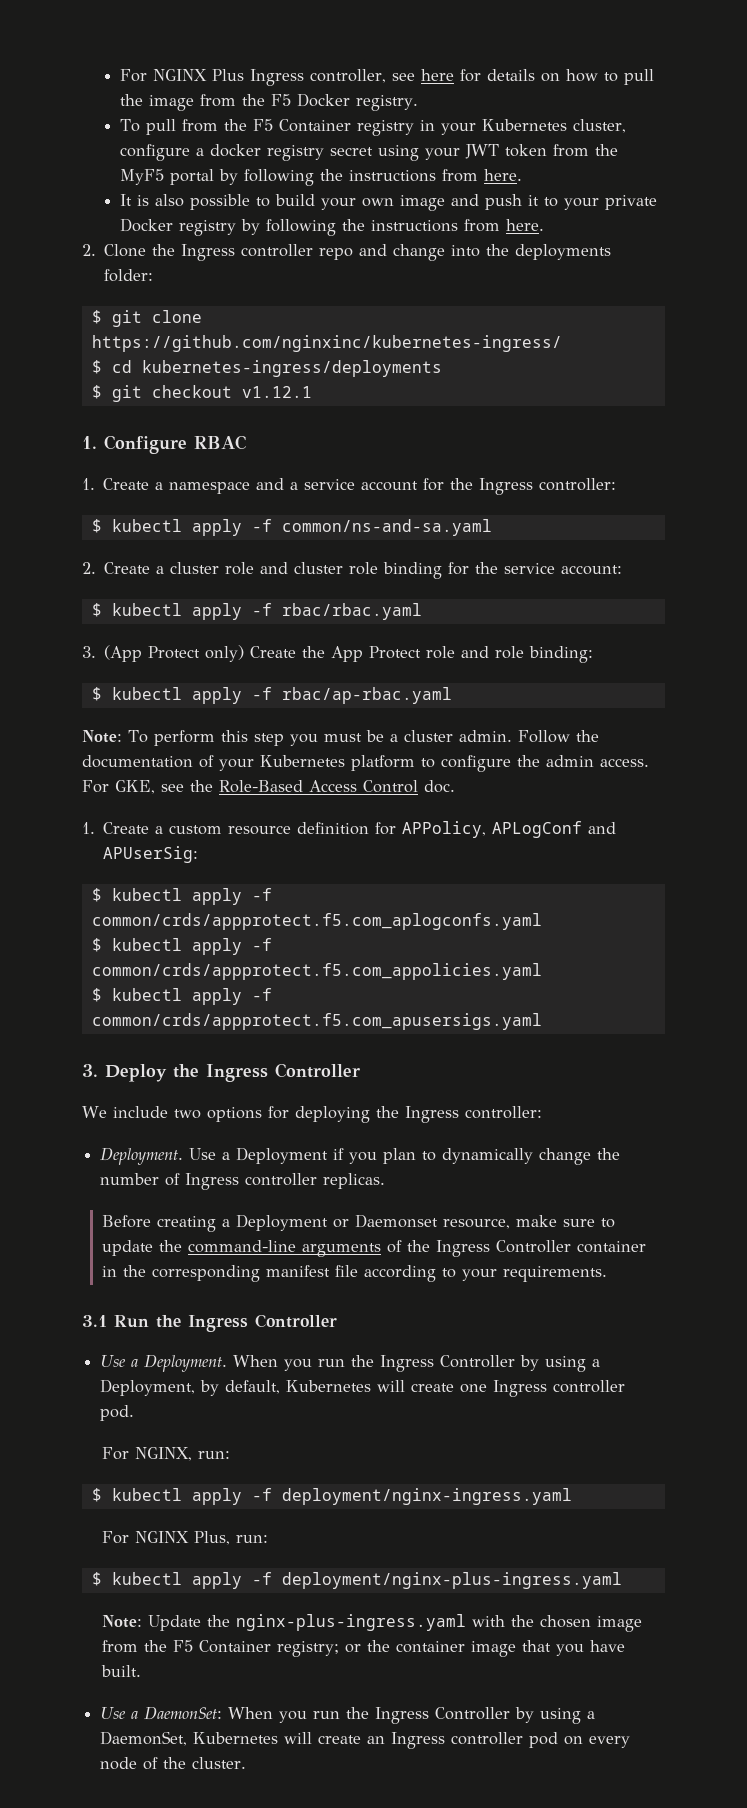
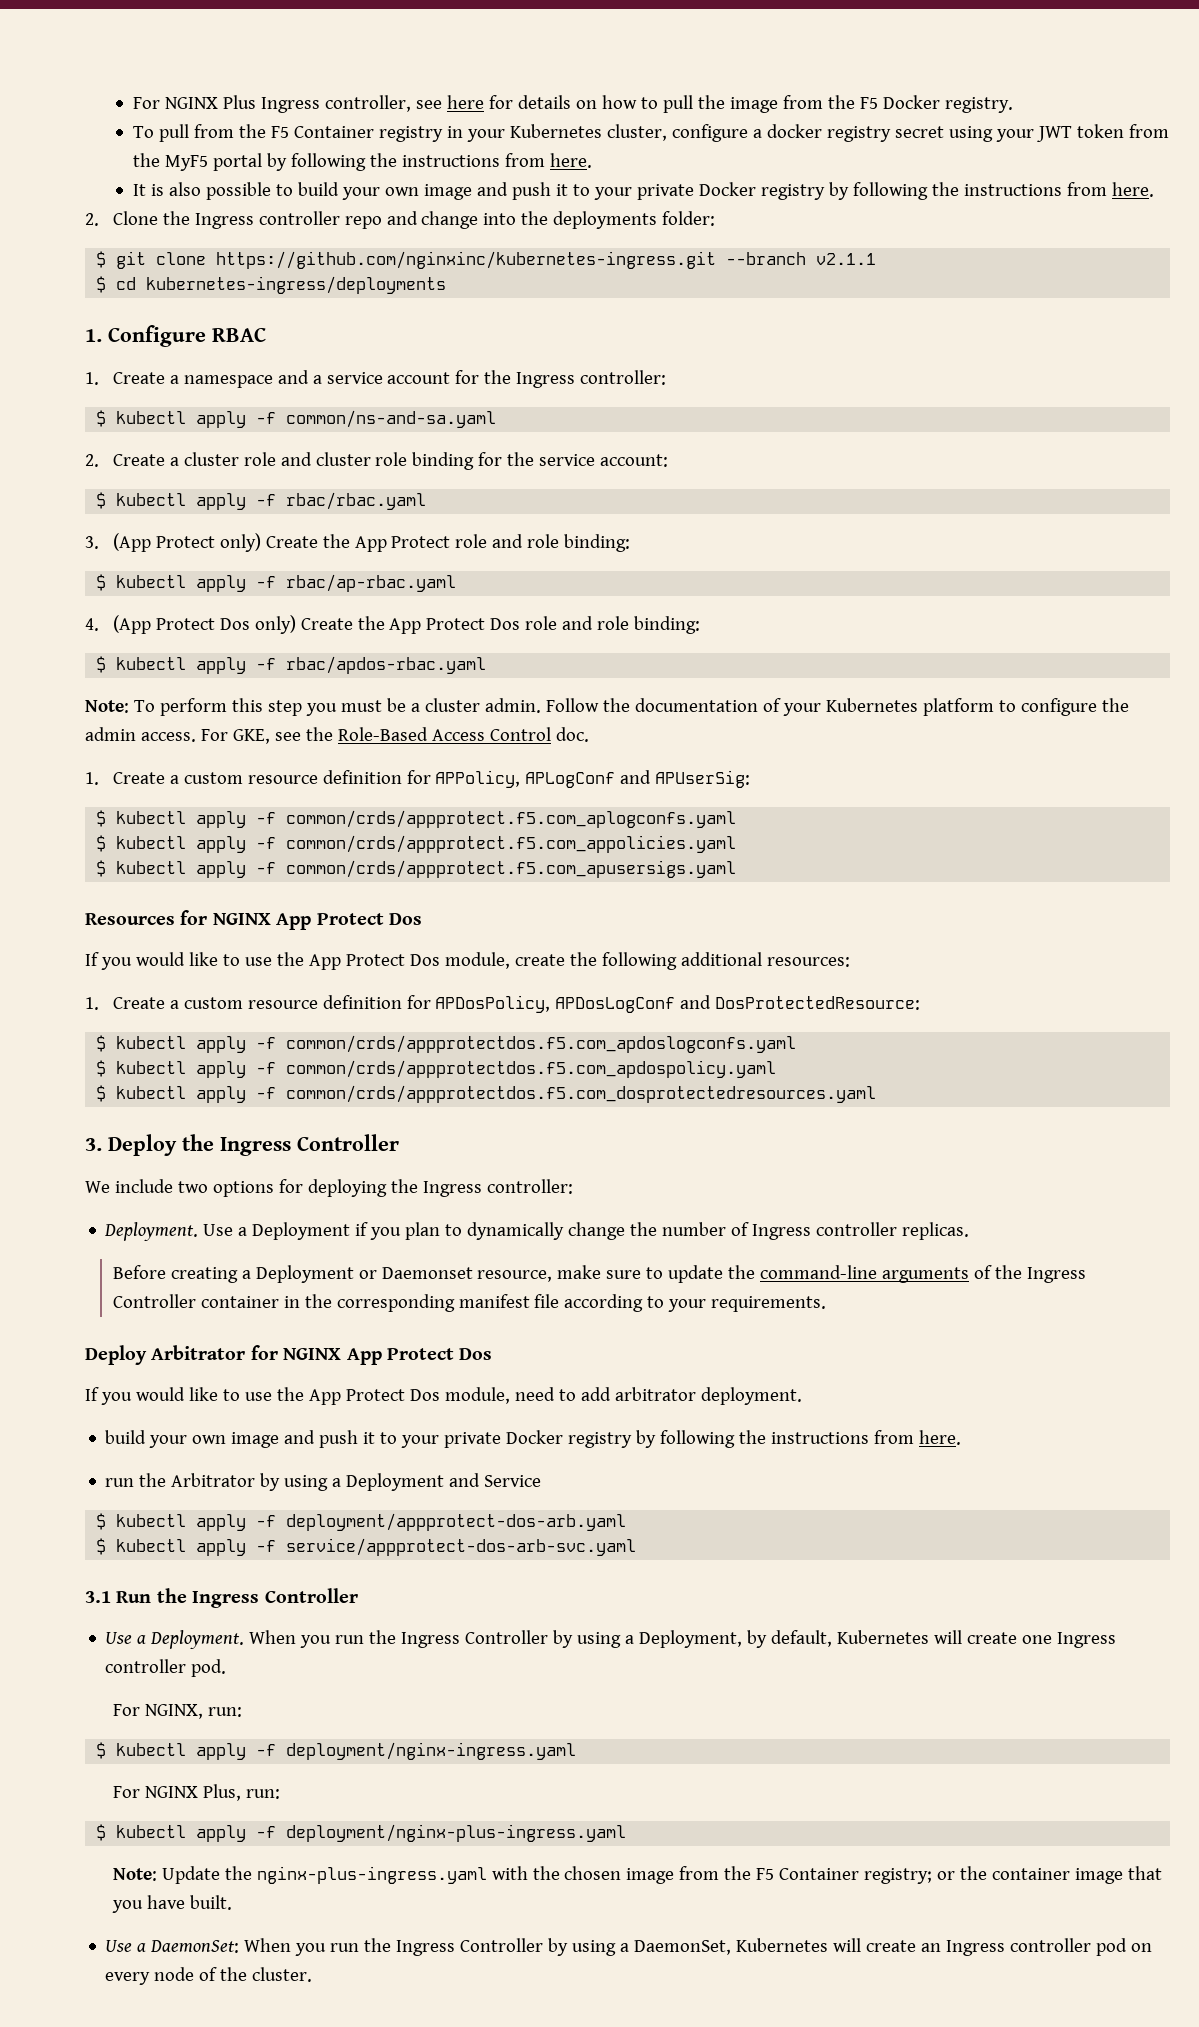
[91,335,562,352] https://github.com/nginxinc/kubernetes-ingress/ -> [216,251,877,269] https://github.com/nginxinc/kubernetes-ingress.git --branch v2.1.1
[91,385,312,402] // $ git checkout v1.12.1 -> (447, 285) none
(452, 695) none -> [85,615,701,634] [96,656,487,674] // 4. (App Protect Dos only) Create the App Protect Dos role and role binding: // $ kubectl apply -f rbac/apdos-rbac.yaml
(542, 1021) none -> [85,910,422,930] [85,952,850,970] [85,995,921,1013] [96,1035,797,1053] [96,1060,777,1078] [96,1085,877,1103] // Resources for NGINX App Protect Dos // If you would like to use the App Protect Dos module, create the following additional resources: // 1. Create a custom resource definition for APDosPolicy, APDosLogConf and DosProtectedResource: // $ kubectl apply -f common/crds/appprotectdos.f5.com_apdoslogconfs.yaml // $ kubectl apply -f common/crds/appprotectdos.f5.com_apdospolicy.yaml // $ kubectl apply -f common/crds/appprotectdos.f5.com_dosprotectedresources.yaml
(607, 1274) none -> [85,1345,493,1365] [85,1387,802,1405] [105,1430,962,1448] [105,1473,542,1491] [96,1513,627,1531] [96,1538,637,1556] // Deploy Arbitrator for NGINX App Protect Dos // If you would like to use the App Protect Dos module, need to add arbitrator deployment. // build your own image and push it to your private Docker registry by following the instructions from here. // run the Arbitrator by using a Deployment and Service // $ kubectl apply -f deployment/appprotect-dos-arb.yaml // $ kubectl apply -f service/appprotect-dos-arb-svc.yaml

